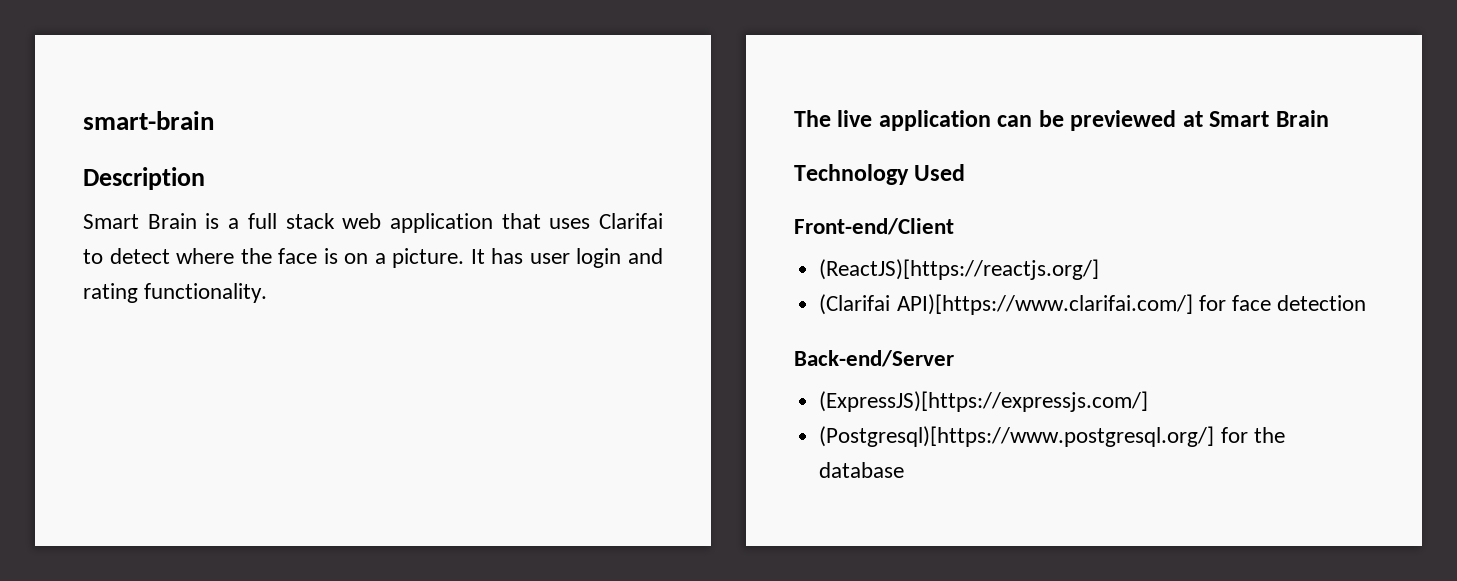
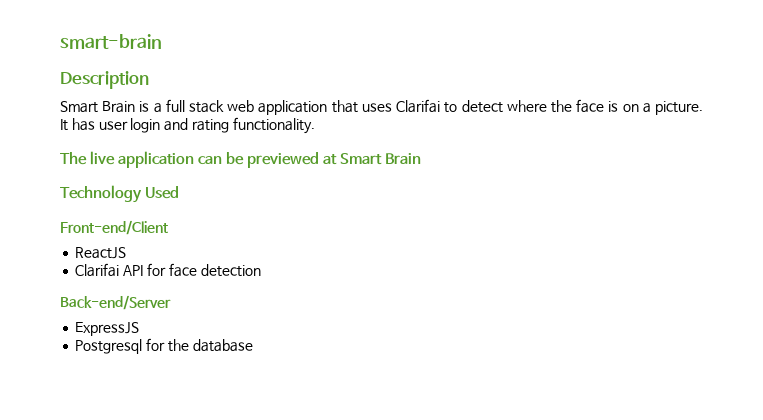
[819,259,1100,280] [819,294,1193,315] (ReactJS)[https://reactjs.org/] // (Clarifai API)[https://www.clarifai.com/] -> [75,247,127,259] [75,263,144,277] ReactJS // Clarifai API
[819,391,1149,412] [819,426,1215,447] (ExpressJS)[https://expressjs.com/] // (Postgresql)[https://www.postgresql.org/] -> [75,322,140,336] [75,339,143,354] ExpressJS // Postgresql

